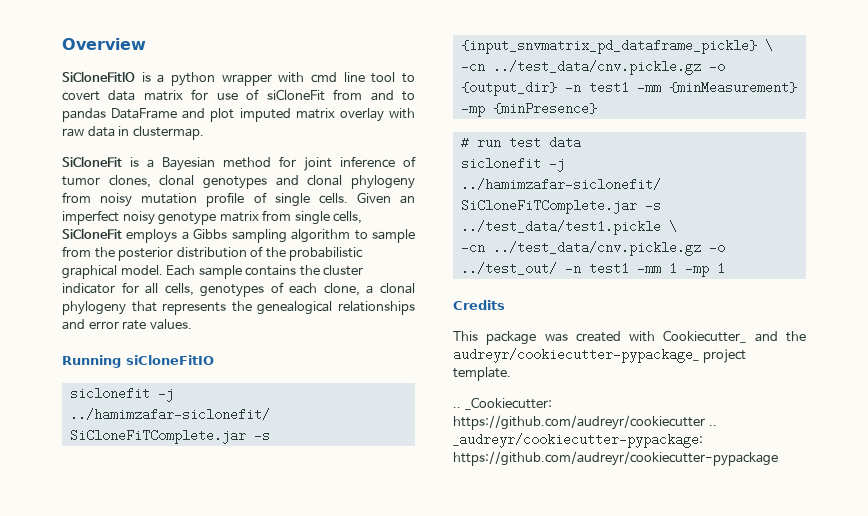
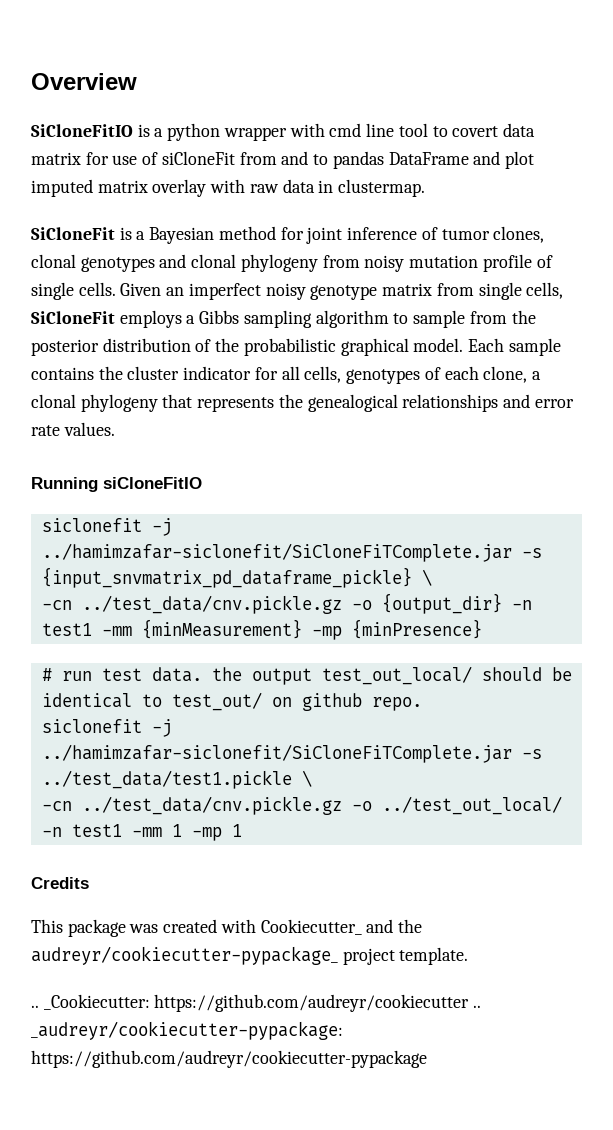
[548,136,581,149] data -> [151,666,572,685] [41,692,422,711] data. the output test_out_local/ should be identical to test_out/ on github repo.
[460,262,557,275] ../test_out/ -> [381,796,562,815] ../test_out_local/

